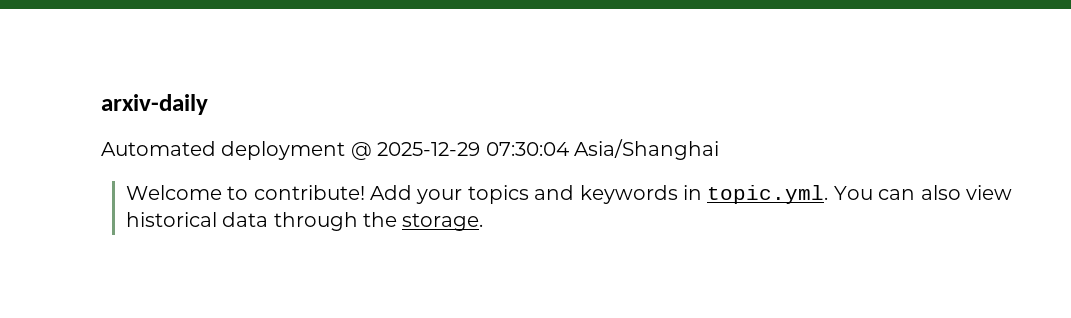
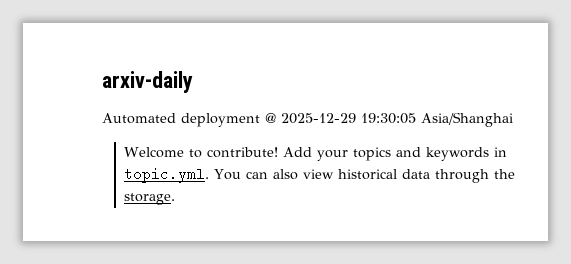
[485,142,569,156] 07:30:04 -> [361,113,416,124] 19:30:05

